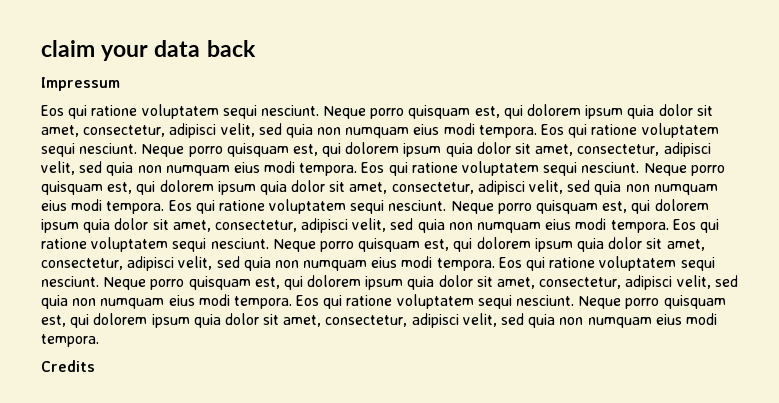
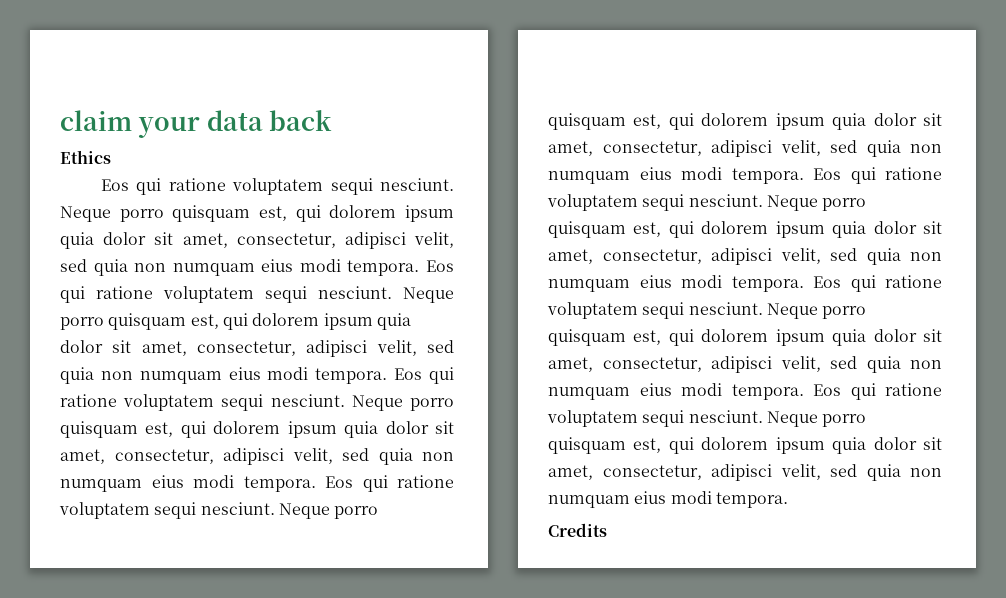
[41,77,120,91] Impressum -> [60,150,111,164] Ethics

